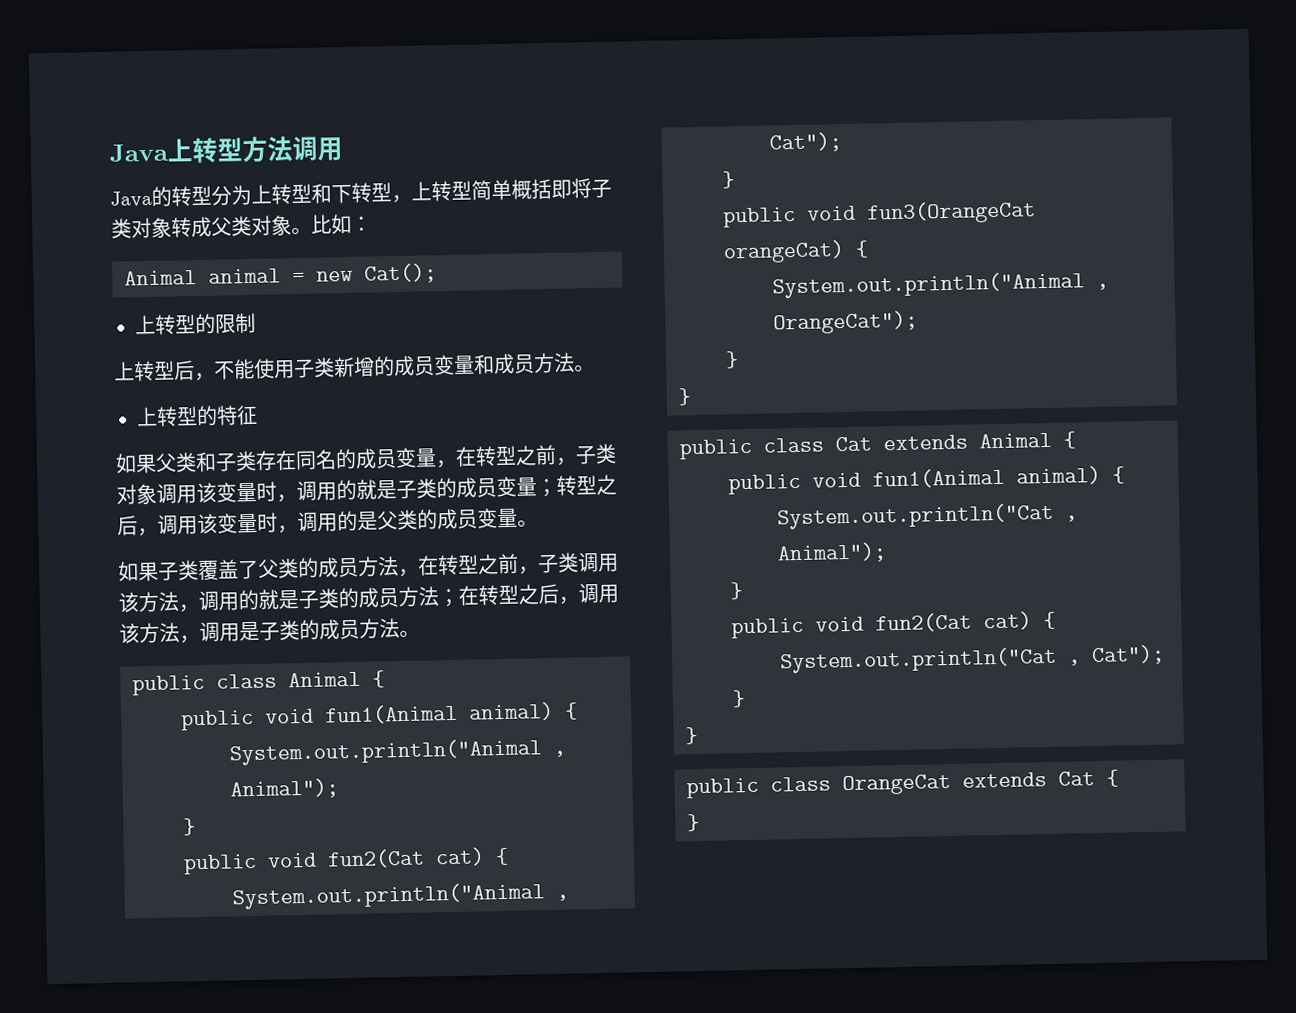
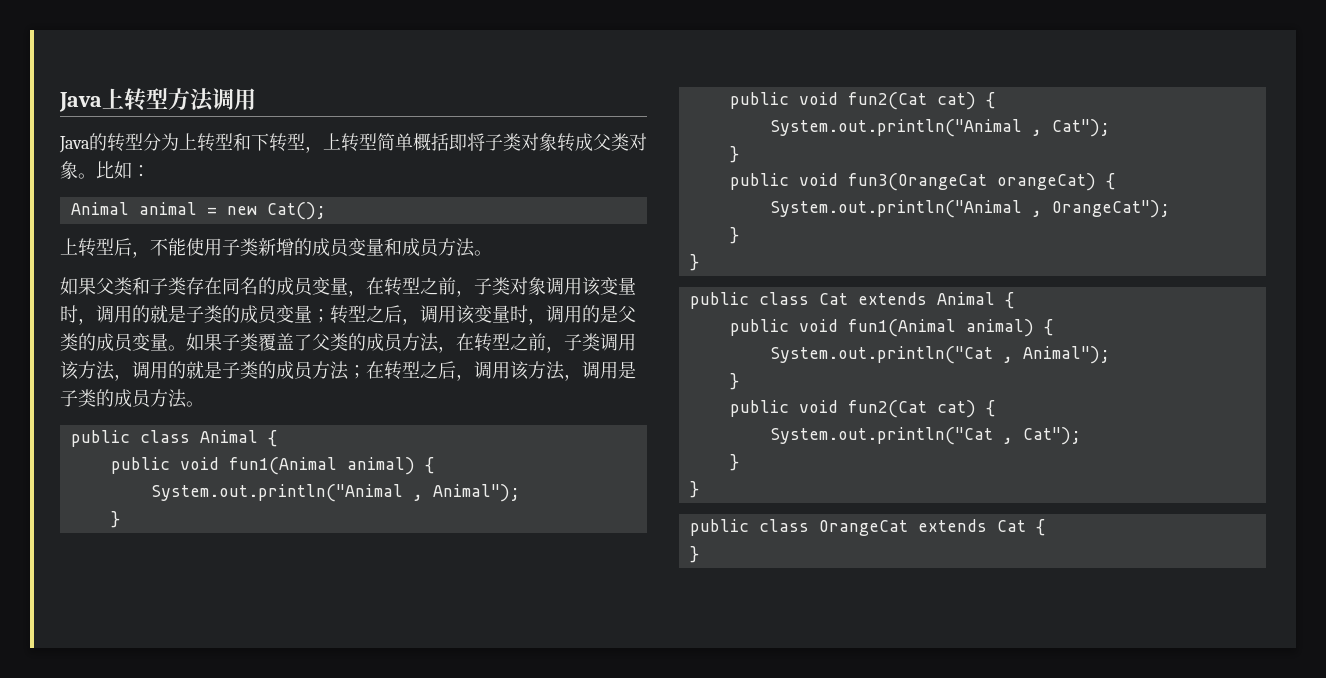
[135,312,256,335] // 上转型的限制 -> (326, 211) none
[136,404,258,427] // 上转型的特征 -> (492, 253) none
(538, 523) // -> (186, 348) none

